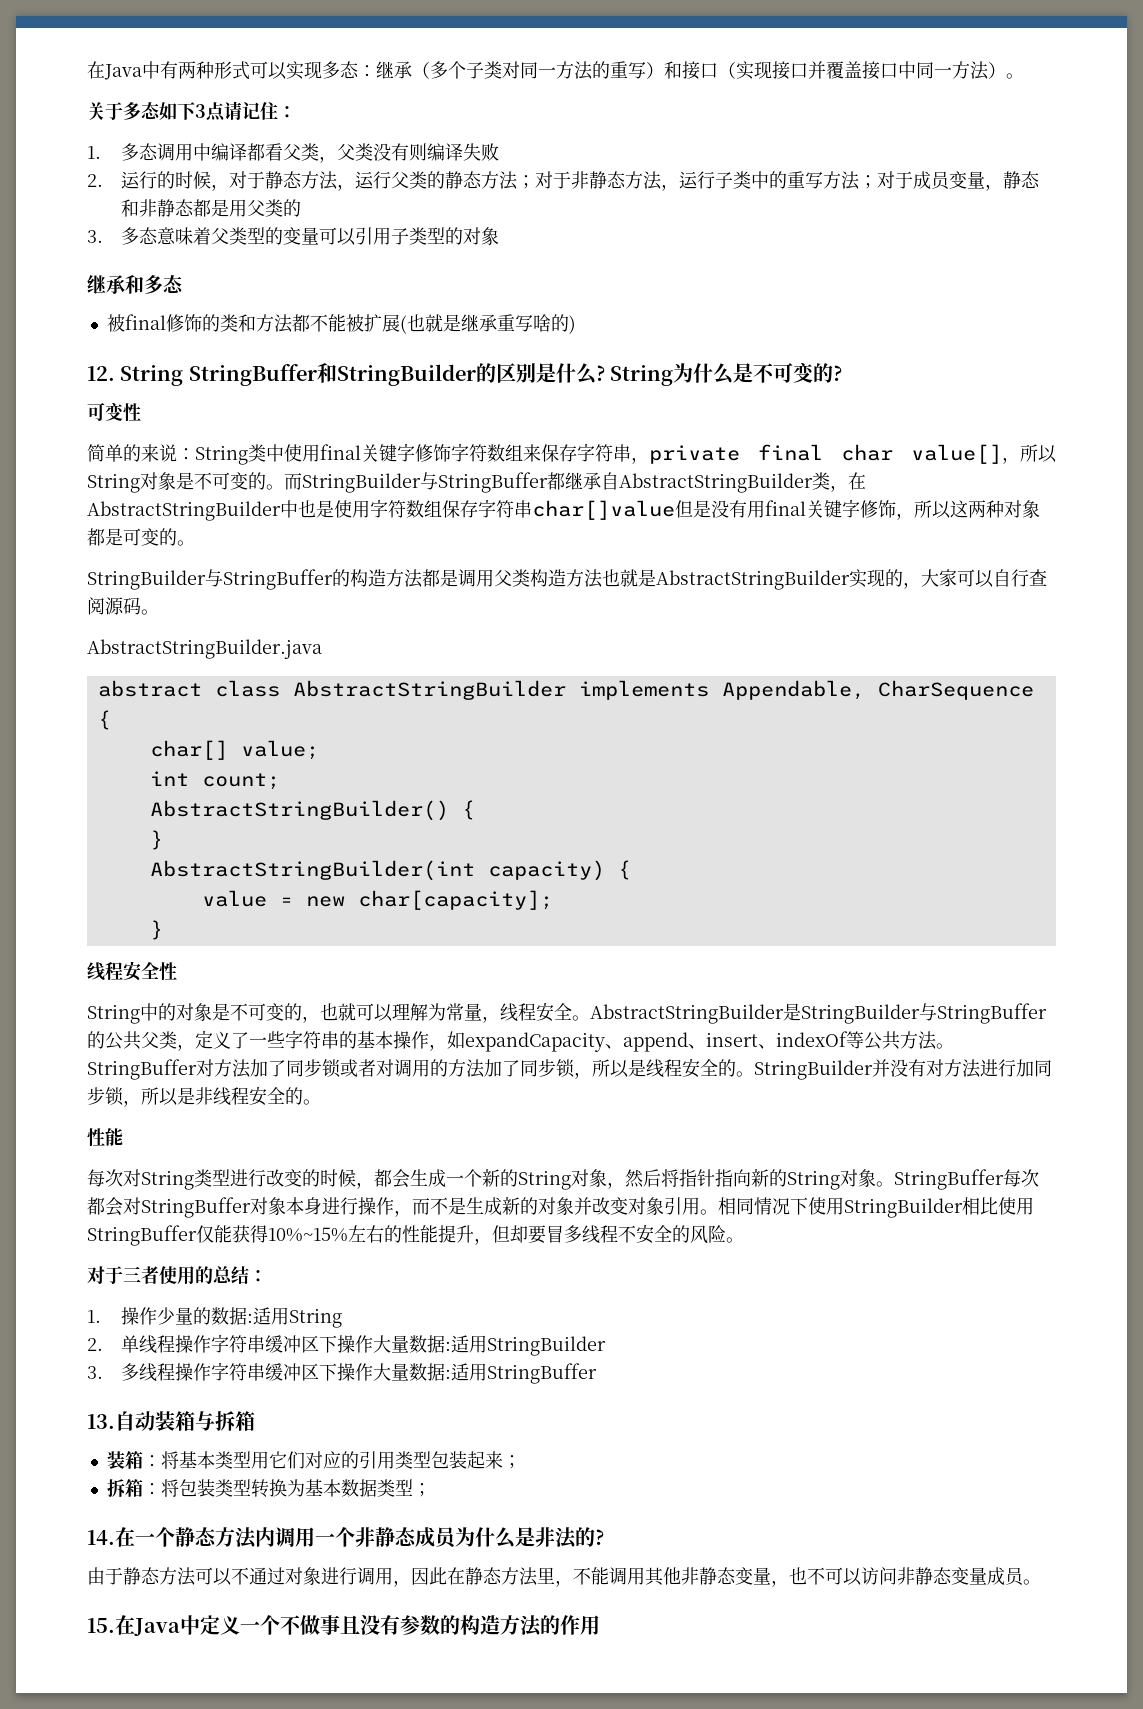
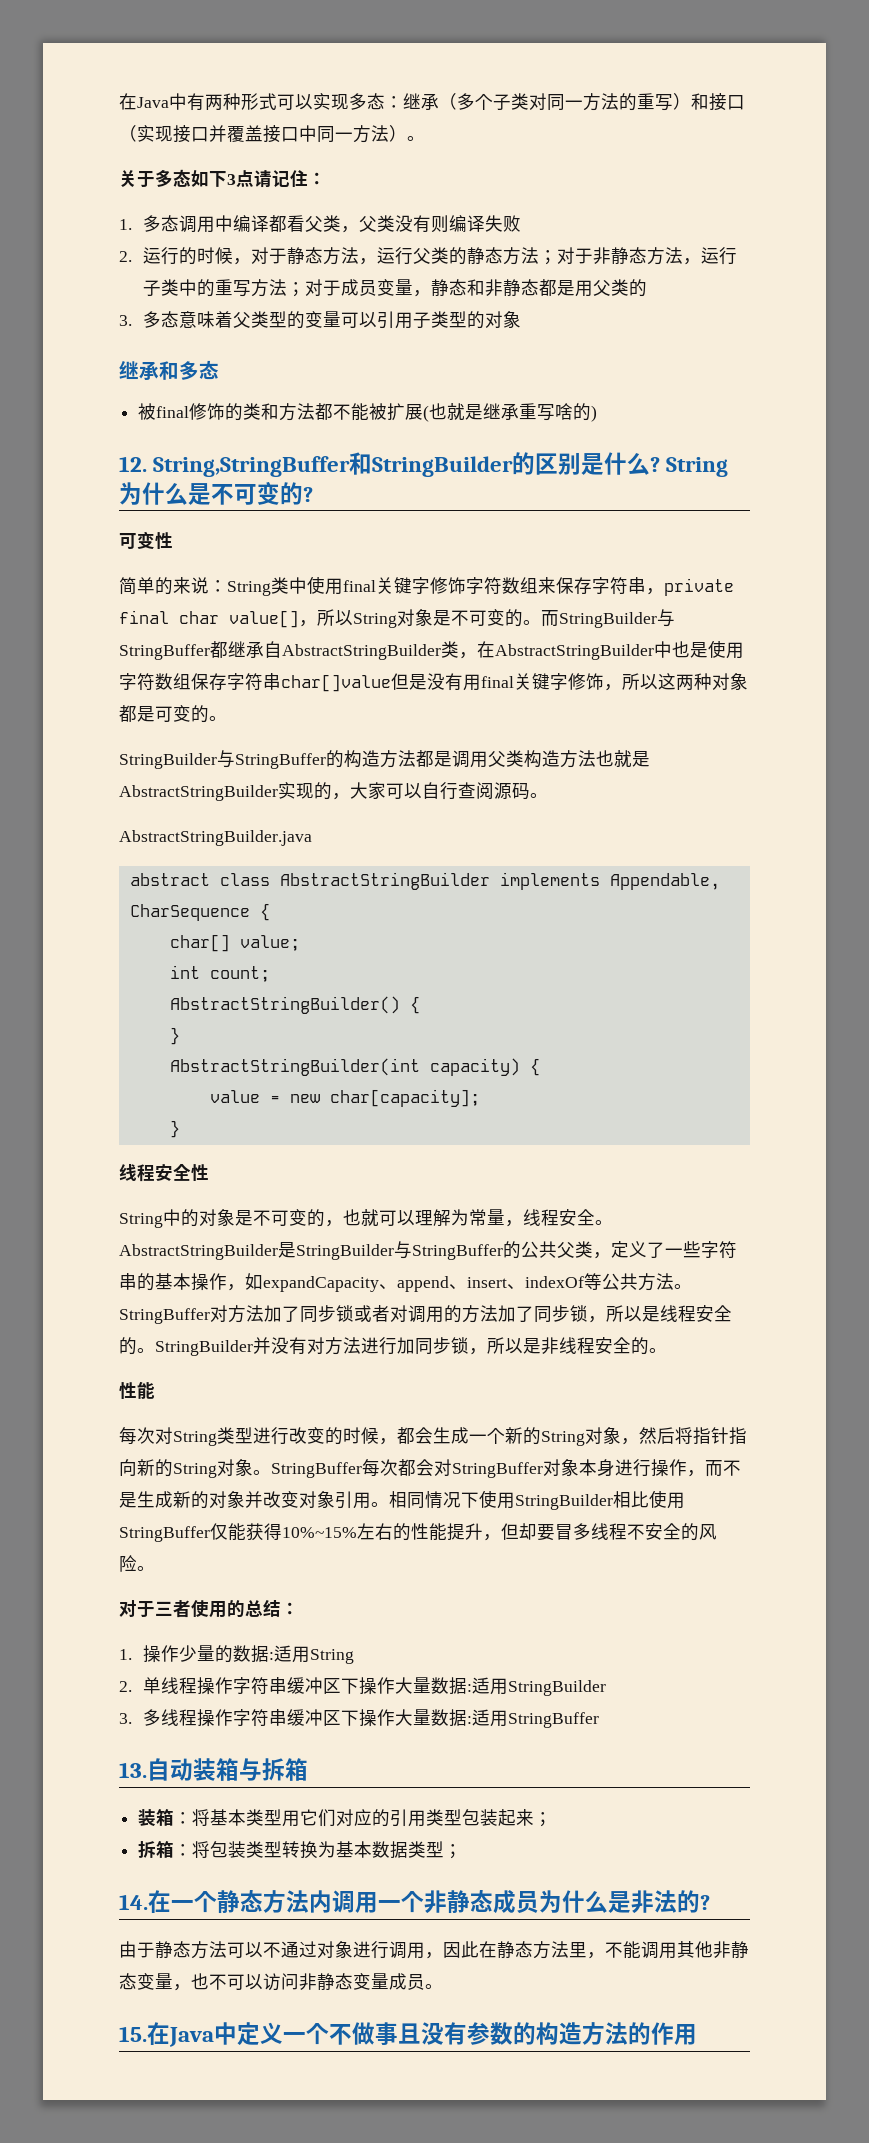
[120,364,317,386] String StringBuffer -> [153,456,351,477] String,StringBuffer

